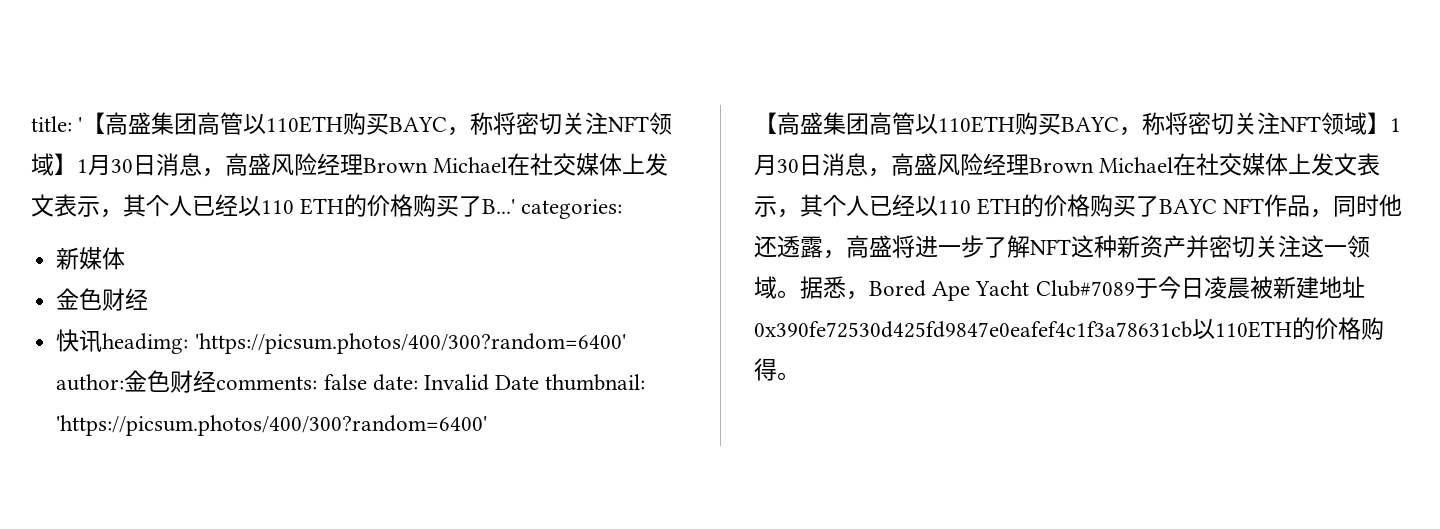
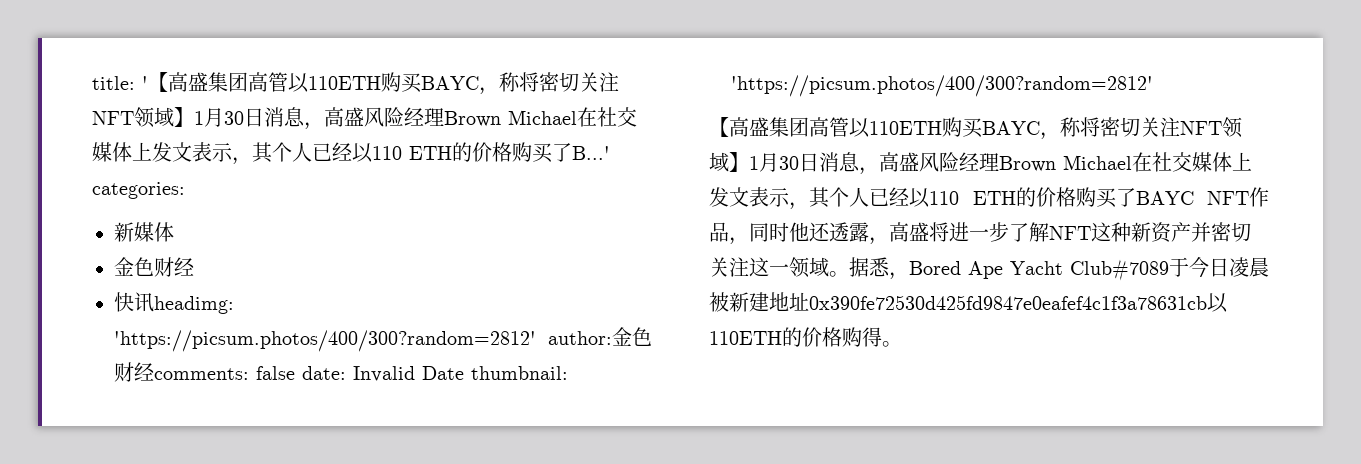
[194,333,626,354] 'https://picsum.photos/400/300?random=6400' -> [114,330,536,352] 'https://picsum.photos/400/300?random=2812'
[56,415,488,436] 'https://picsum.photos/400/300?random=6400' -> [731,75,1153,97] 'https://picsum.photos/400/300?random=2812'

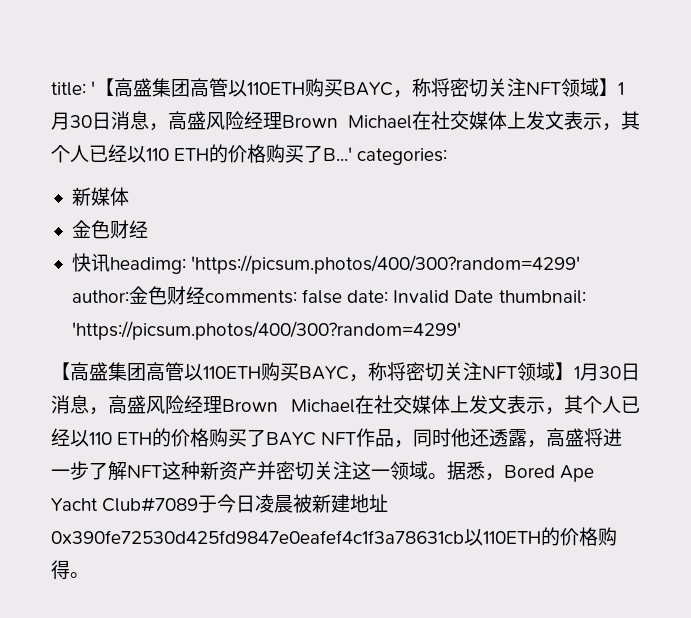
[114,330,536,352] 'https://picsum.photos/400/300?random=2812' -> [191,255,581,274] 'https://picsum.photos/400/300?random=4299'
[731,75,1153,97] 'https://picsum.photos/400/300?random=2812' -> [71,321,461,340] 'https://picsum.photos/400/300?random=4299'

